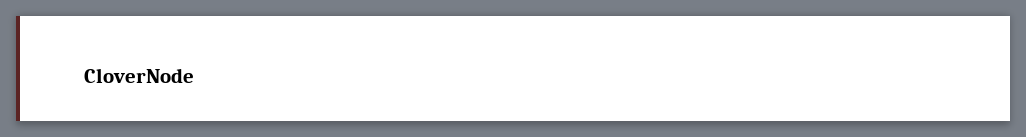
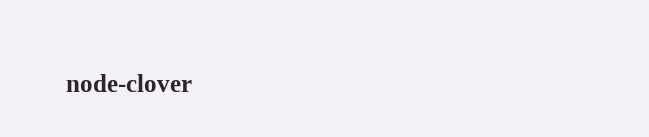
[84,68,194,83] CloverNode -> [66,74,192,92] node-clover

